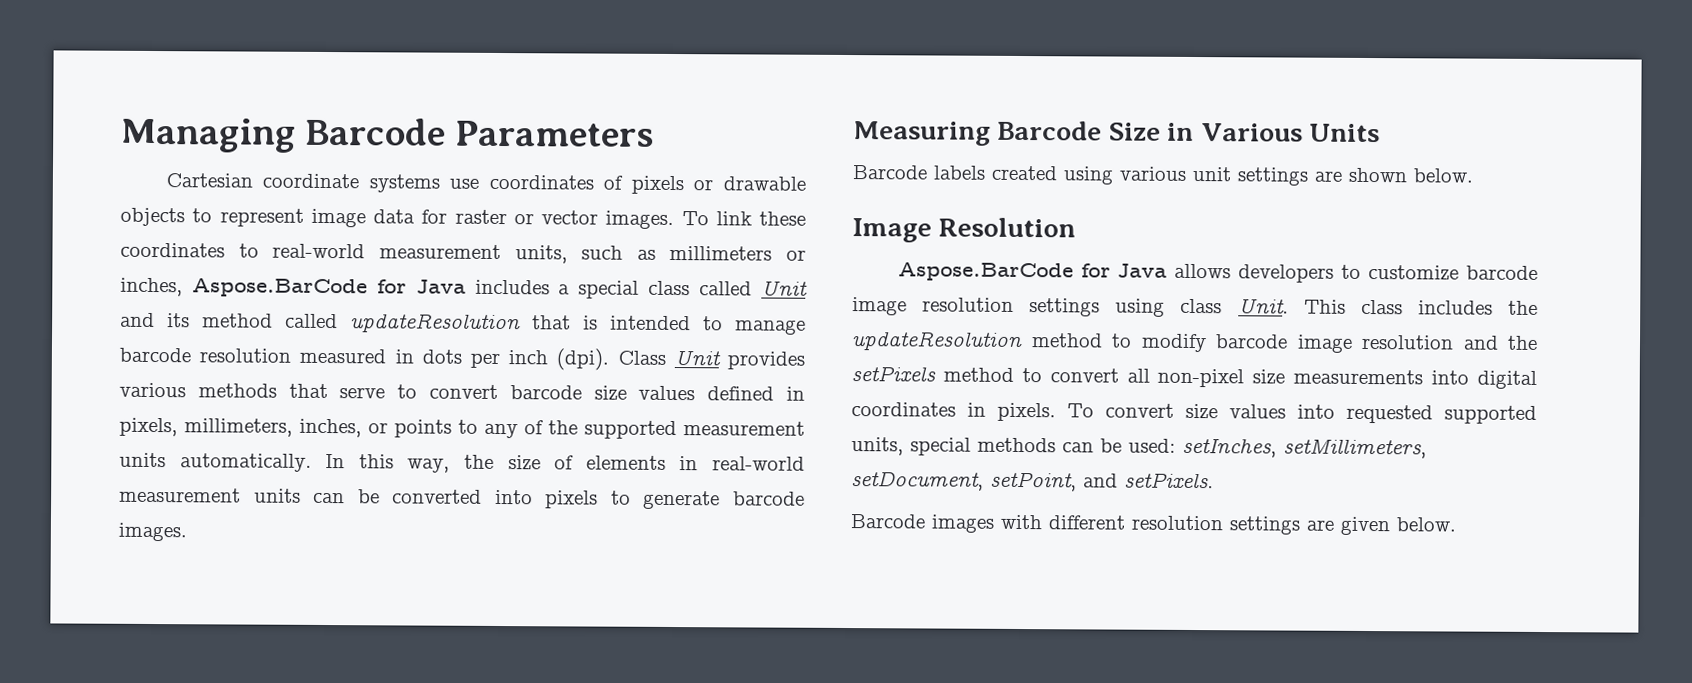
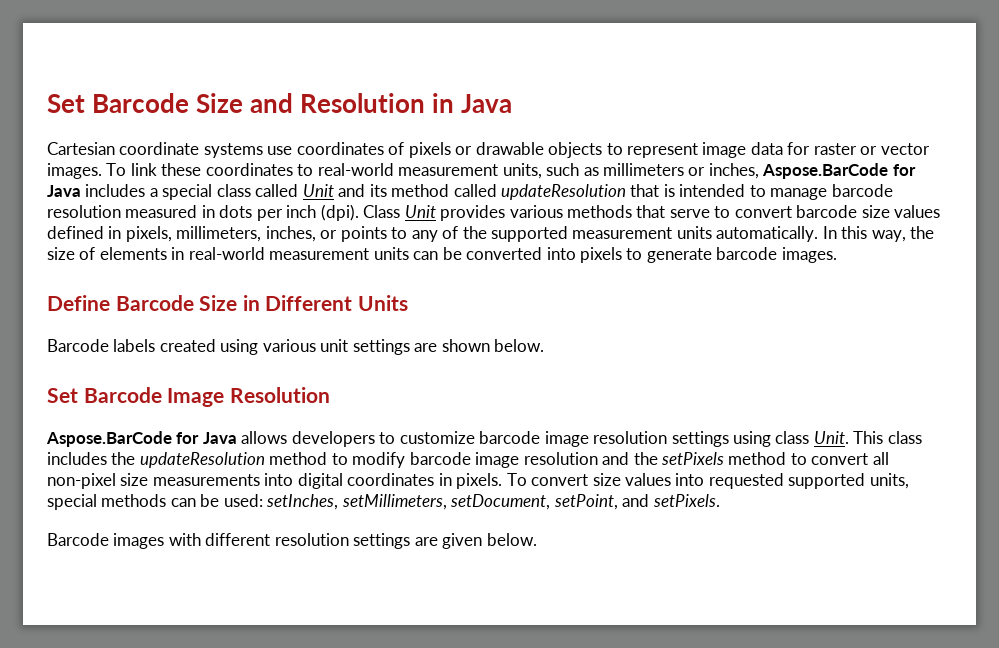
[121,117,654,153] Managing Barcode Parameters -> [47,93,513,113] Set Barcode Size and Resolution in Java
[853,121,991,146] Measuring -> [47,295,110,311] Define
[1200,123,1303,142] Various -> [265,295,353,311] Different
(1474, 175) none -> [47,387,162,403] Set Barcode

